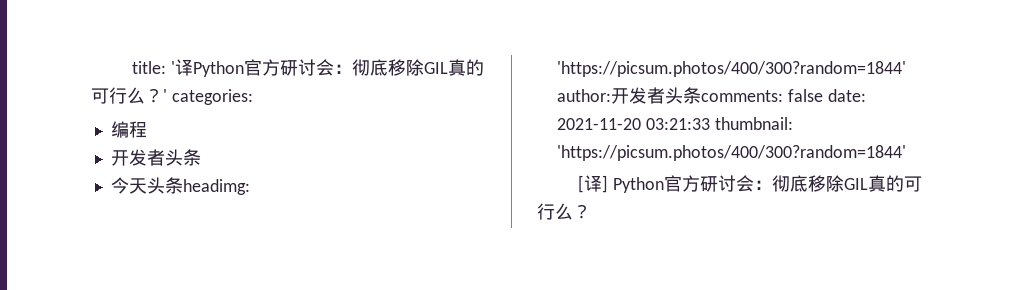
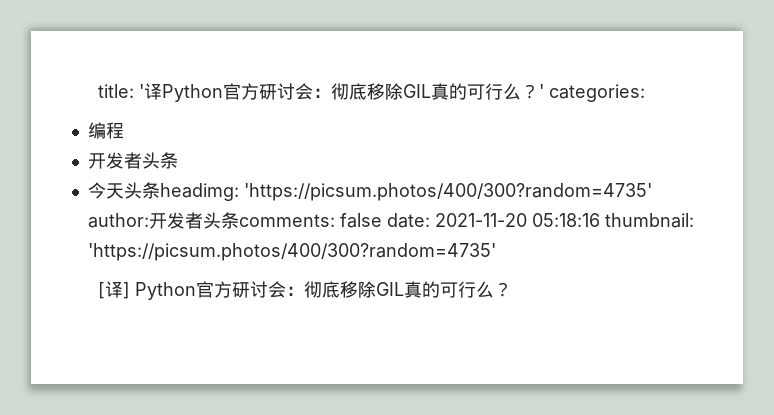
[556,61,906,77] 'https://picsum.photos/400/300?random=1844' -> [243,183,652,201] 'https://picsum.photos/400/300?random=4735'
[645,117,793,130] [556,145,906,161] 03:21:33 thumbnail: 'https://picsum.photos/400/300?random=1844' -> [531,213,694,228] [87,243,496,261] 05:18:16 thumbnail: 'https://picsum.photos/400/300?random=4735'

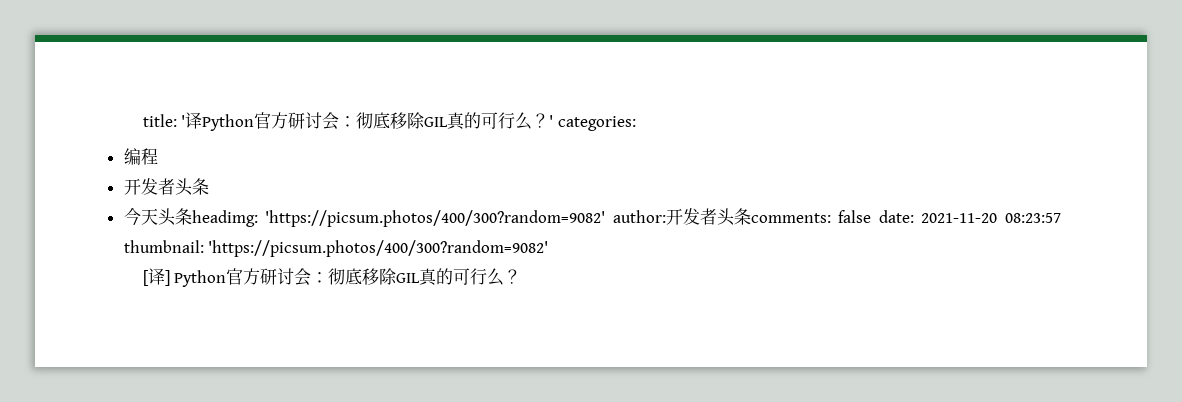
[243,183,652,201] 'https://picsum.photos/400/300?random=4735' -> [265,210,606,227] 'https://picsum.photos/400/300?random=9082'
[531,213,694,228] [87,243,496,261] 05:18:16 thumbnail: 'https://picsum.photos/400/300?random=4735' -> [1004,213,1061,223] [123,240,549,257] 08:23:57 thumbnail: 'https://picsum.photos/400/300?random=9082'

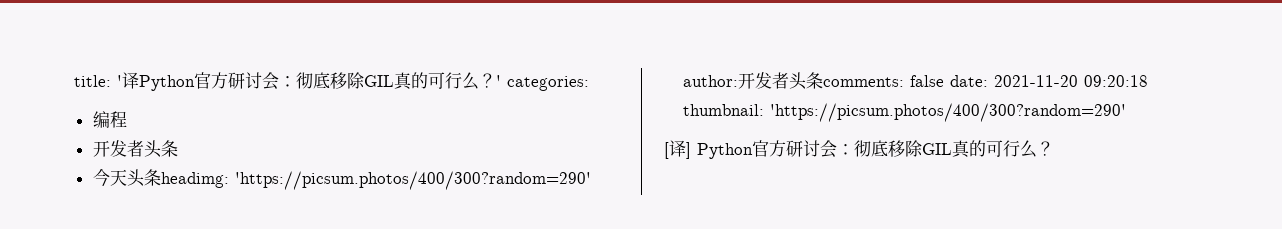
[265,210,606,227] 'https://picsum.photos/400/300?random=9082' -> [234,171,591,190] 'https://picsum.photos/400/300?random=290'
[1004,213,1061,223] [123,240,549,257] 08:23:57 thumbnail: 'https://picsum.photos/400/300?random=9082' -> [1083,75,1148,87] [682,103,1126,122] 09:20:18 thumbnail: 'https://picsum.photos/400/300?random=290'

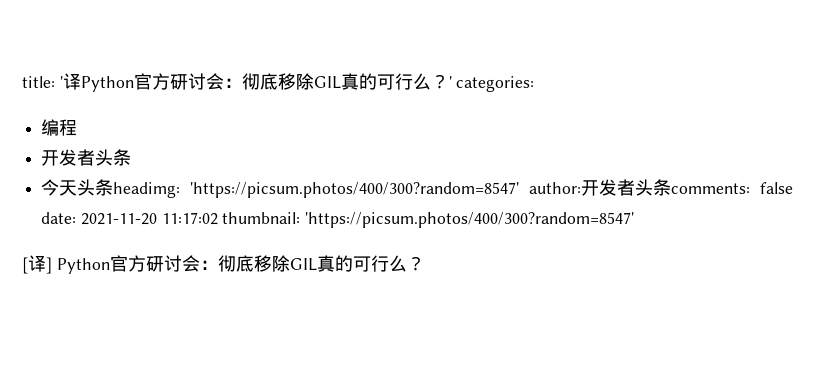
[234,171,591,190] 'https://picsum.photos/400/300?random=290' -> [190,182,520,198] 'https://picsum.photos/400/300?random=8547'
[1083,75,1148,87] [682,103,1126,122] 09:20:18 thumbnail: 'https://picsum.photos/400/300?random=290' -> [161,212,635,228] 11:17:02 thumbnail: 'https://picsum.photos/400/300?random=8547'

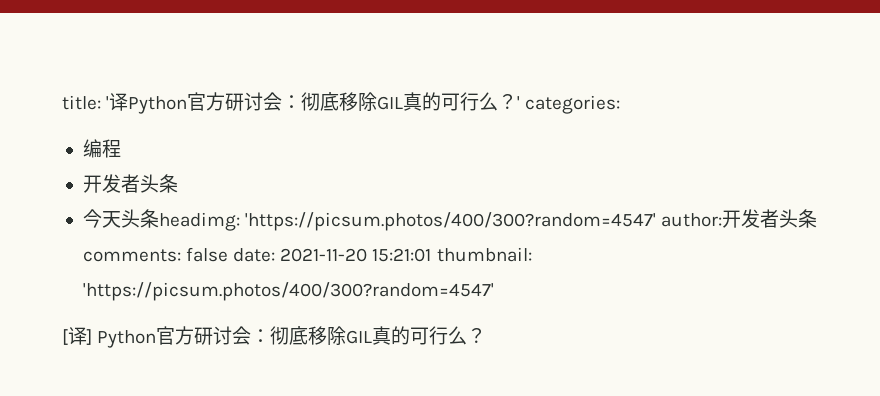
[190,182,520,198] 'https://picsum.photos/400/300?random=8547' -> [245,212,657,231] 'https://picsum.photos/400/300?random=4547'
[161,212,635,228] 11:17:02 thumbnail: 'https://picsum.photos/400/300?random=8547' -> [372,247,532,262] [82,282,494,301] 15:21:01 thumbnail: 'https://picsum.photos/400/300?random=4547'

